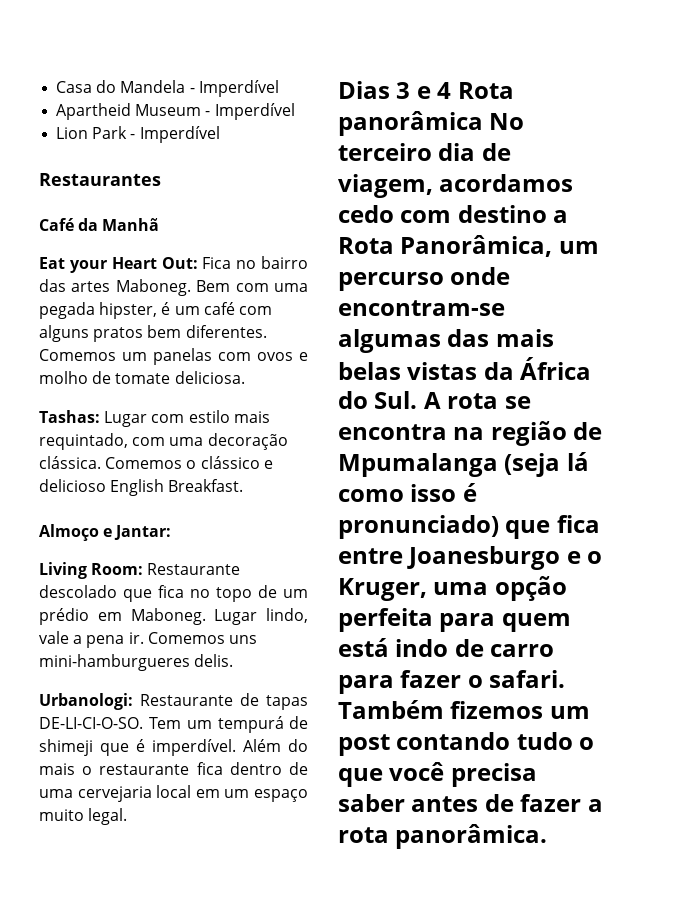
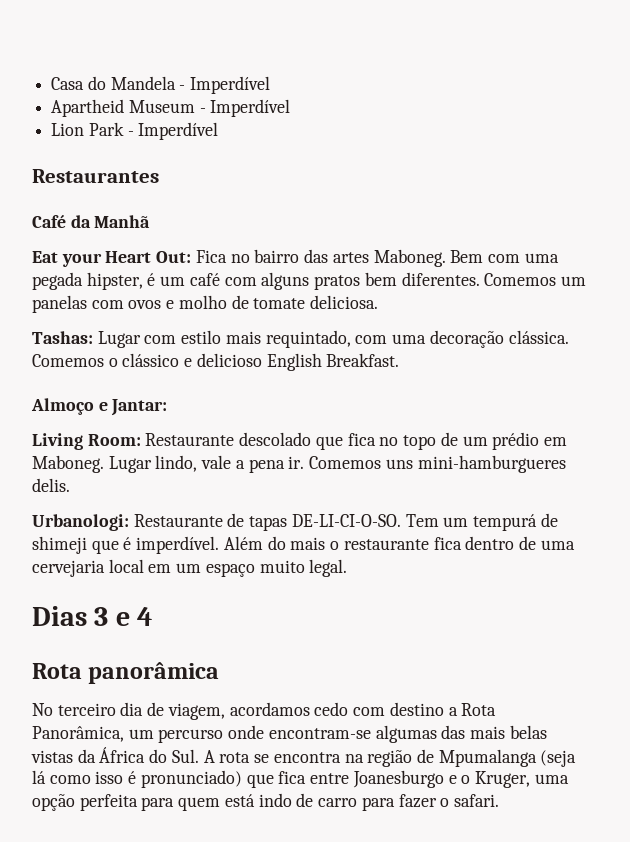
(452, 90) none -> (153, 616) //
(483, 123) none -> (220, 673) //
[338,700,590,719] [338,732,595,756] [338,762,537,787] [338,794,603,812] [338,824,548,849] Também fizemos um post contando tudo o que você precisa saber antes de fazer a rota panorâmica. -> (499, 800) none

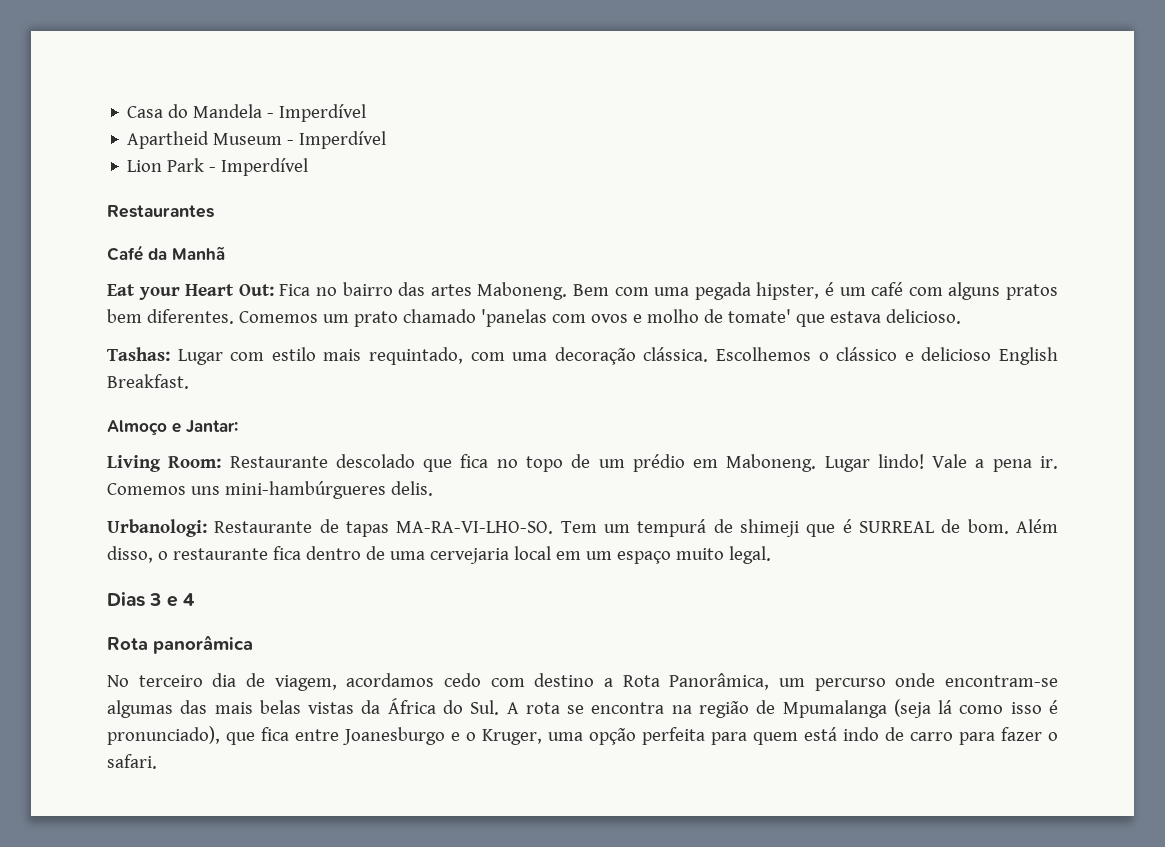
[373,249,446,267] Maboneg. -> [477,282,568,300] Maboneng.
[32,295,87,313] panelas -> [353,309,547,327] prato chamado 'panelas
[253,295,379,309] tomate deliciosa. -> [727,309,961,327] tomate' que estava delicioso.
[32,354,104,367] Comemos -> [716,347,812,361] Escolhemos
[32,455,232,473] Maboneg. Lugar lindo, vale -> [726,454,968,472] Maboneng. Lugar lindo! Vale
[417,455,566,473] mini-hamburgueres -> [224,481,386,499] mini-hambúrgueres
[291,514,401,527] DE-LI-CI-O-SO. -> [396,521,554,534] MA-RA-VI-LHO-SO.
[136,536,326,554] imperdível. Além do mais -> [859,519,1059,534] [107,546,153,563] SURREAL de bom. Além disso,
[140,770,242,788] pronunciado) -> [107,726,220,745] pronunciado),

